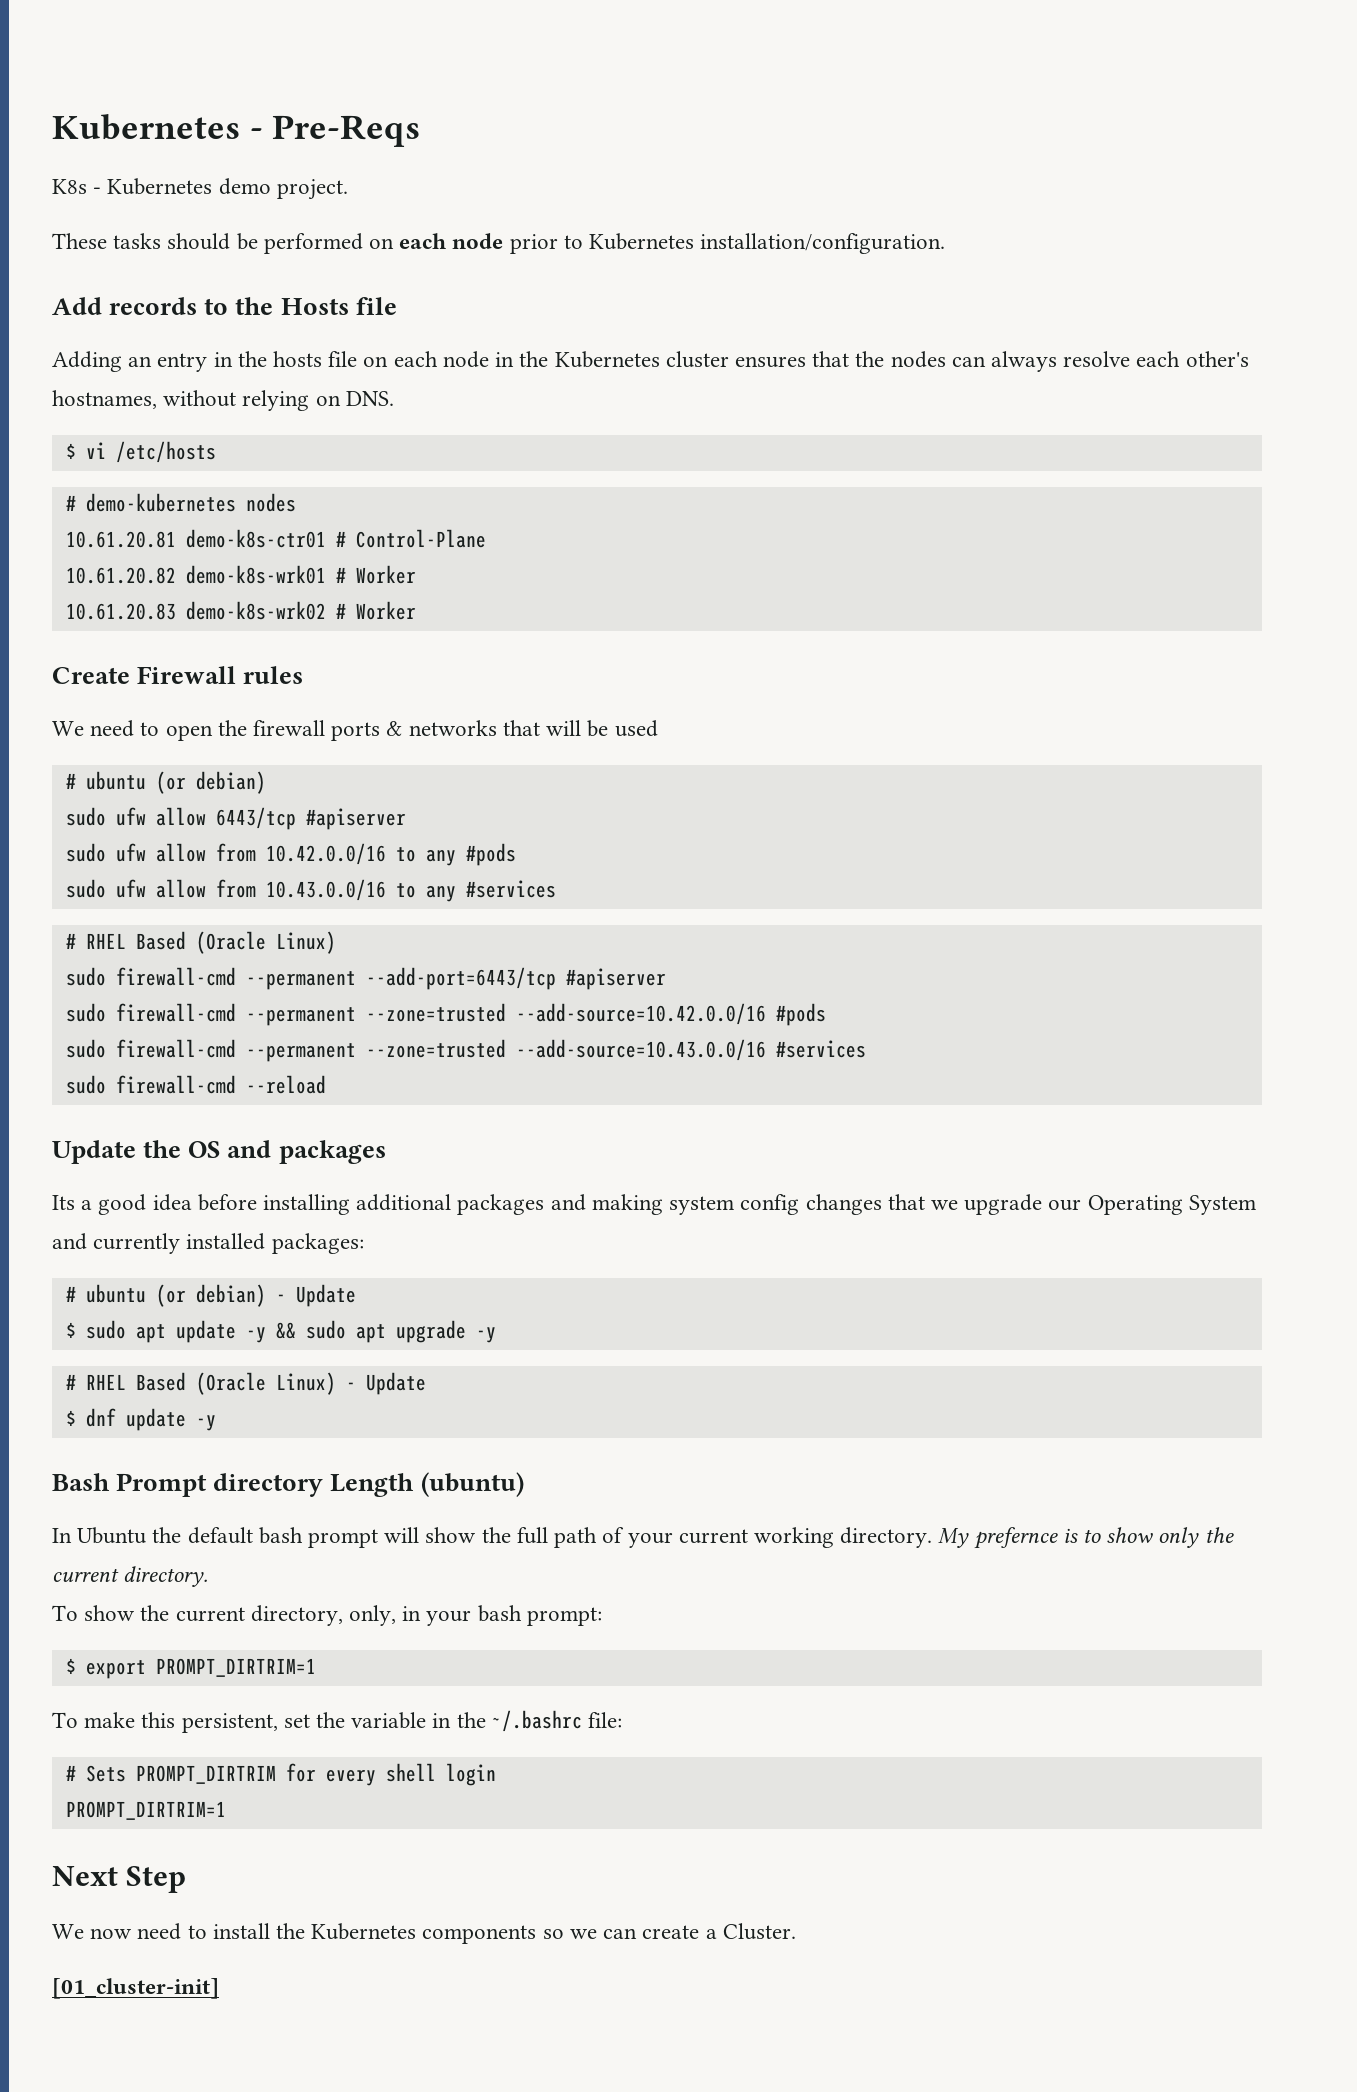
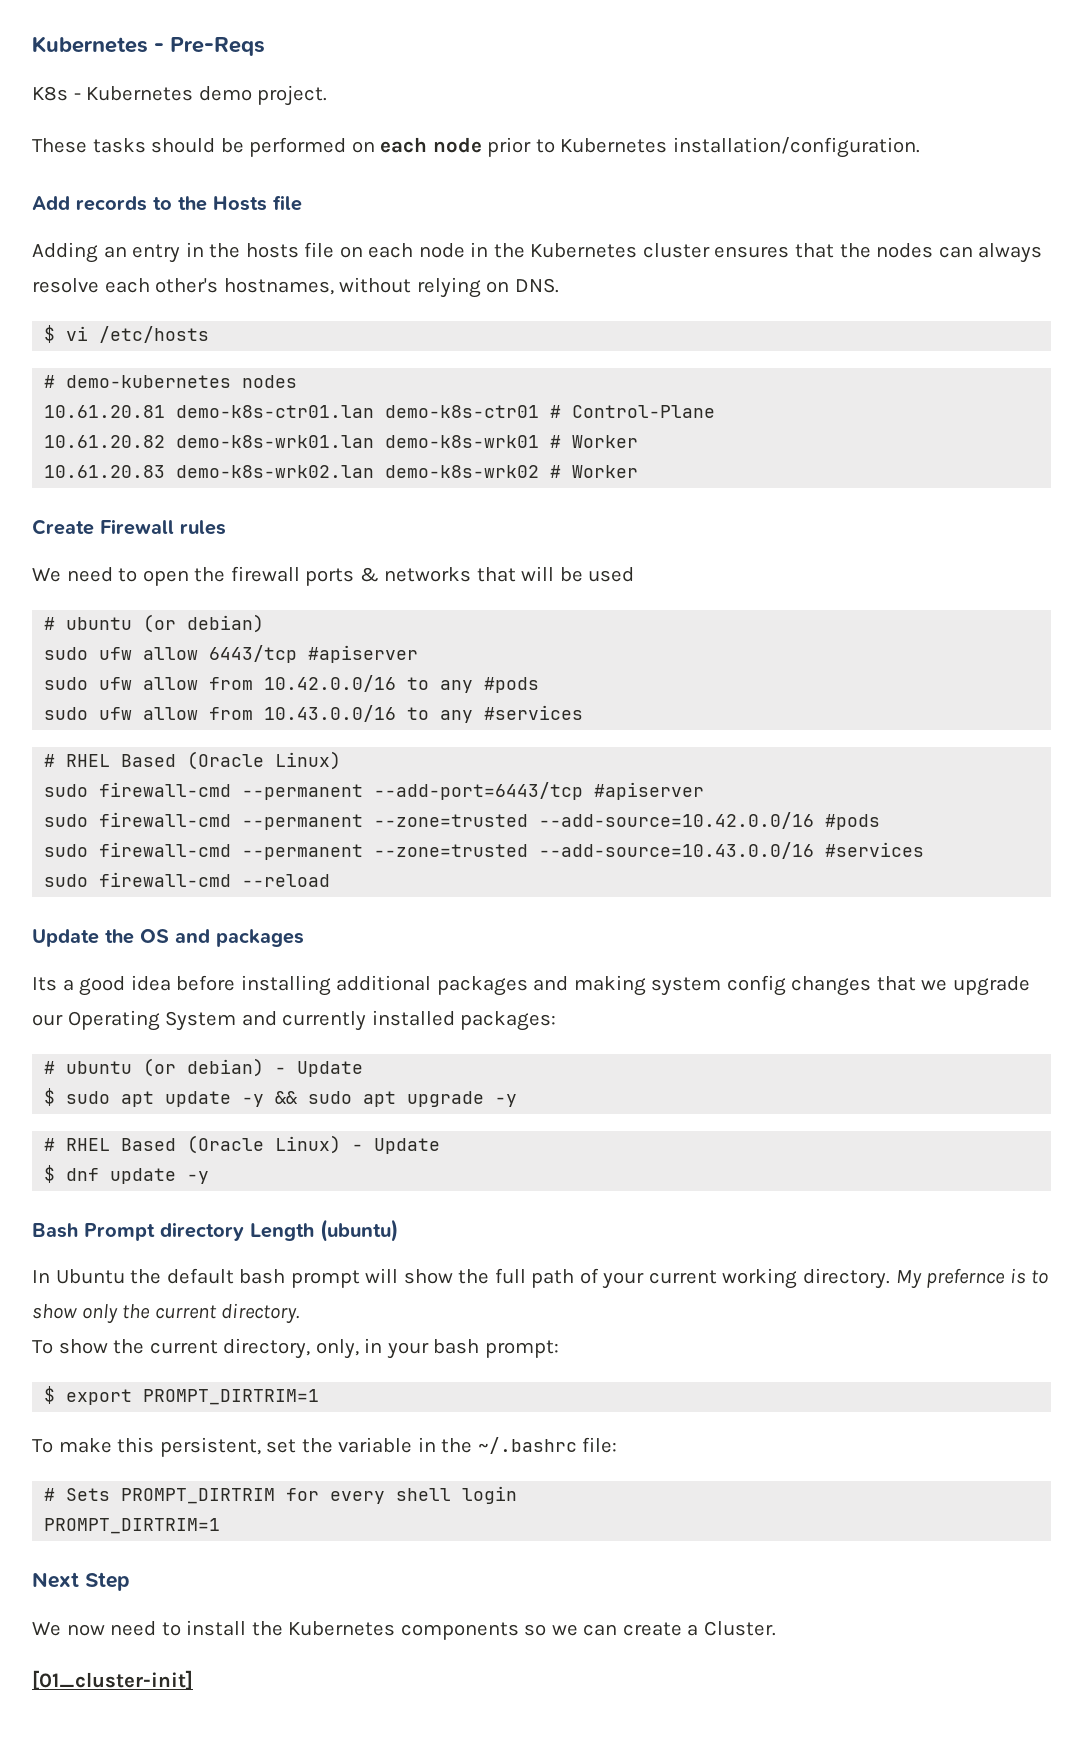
(176, 539) none -> [176,405,375,418] demo-k8s-ctr01.lan
(176, 575) none -> [176,435,375,448] demo-k8s-wrk01.lan
(176, 611) none -> [176,465,375,478] demo-k8s-wrk02.lan

